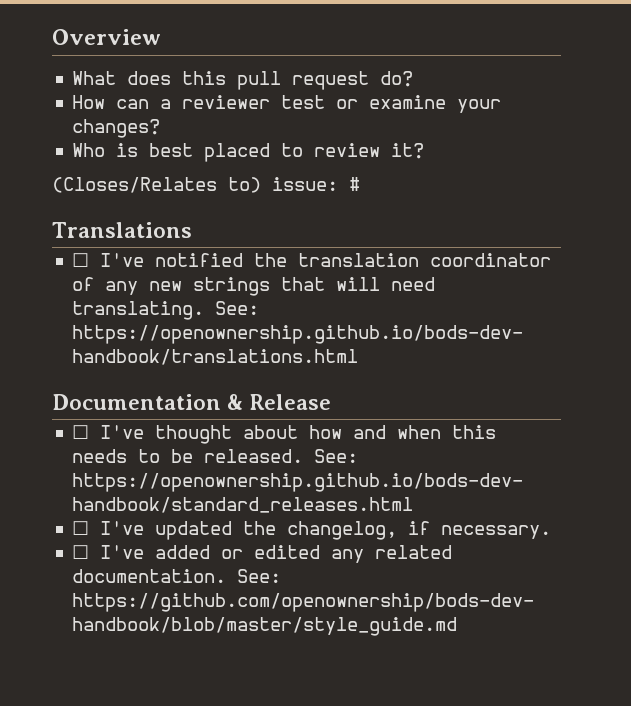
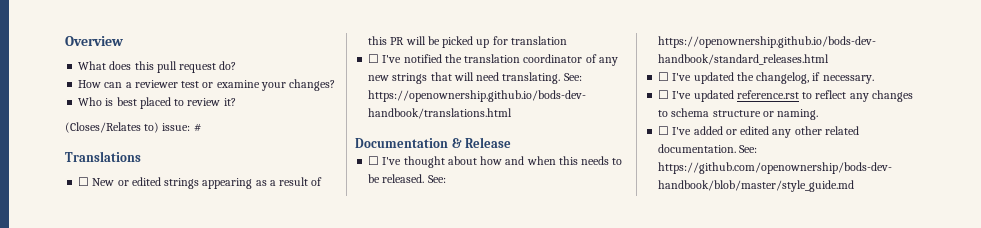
(192, 230) none -> [78,177,323,189] [368,36,567,48] // ☐ New or edited strings appearing as a result of this PR will be picked up for translation
(552, 532) none -> [658,90,913,102] [658,108,819,120] // ☐ I've updated reference.rst to reflect any changes to schema structure or naming.
(365, 556) none -> [794,126,822,135] other

